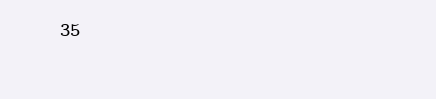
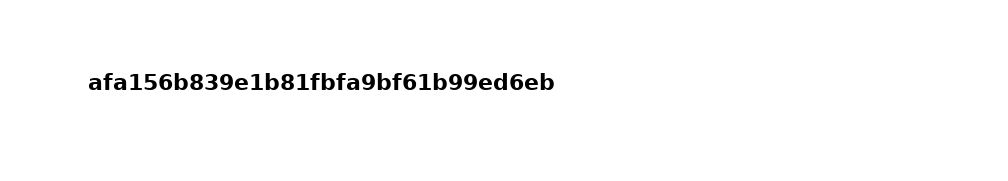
[60,24,80,36] 35 -> [88,73,555,90] afa156b839e1b81fbfa9bf61b99ed6eb

